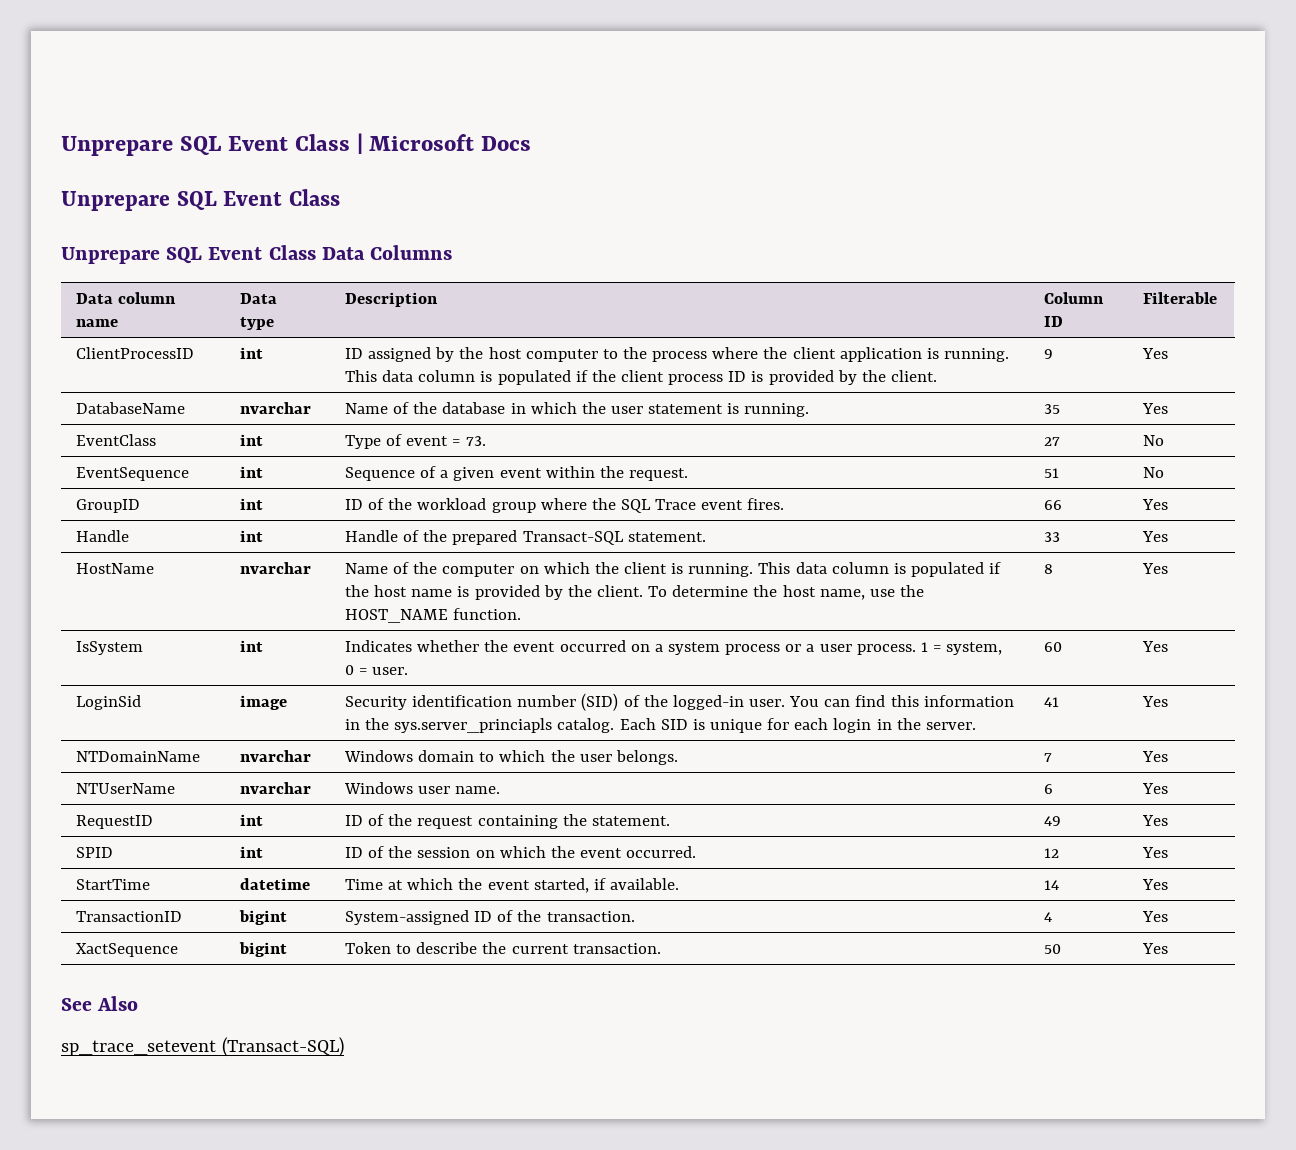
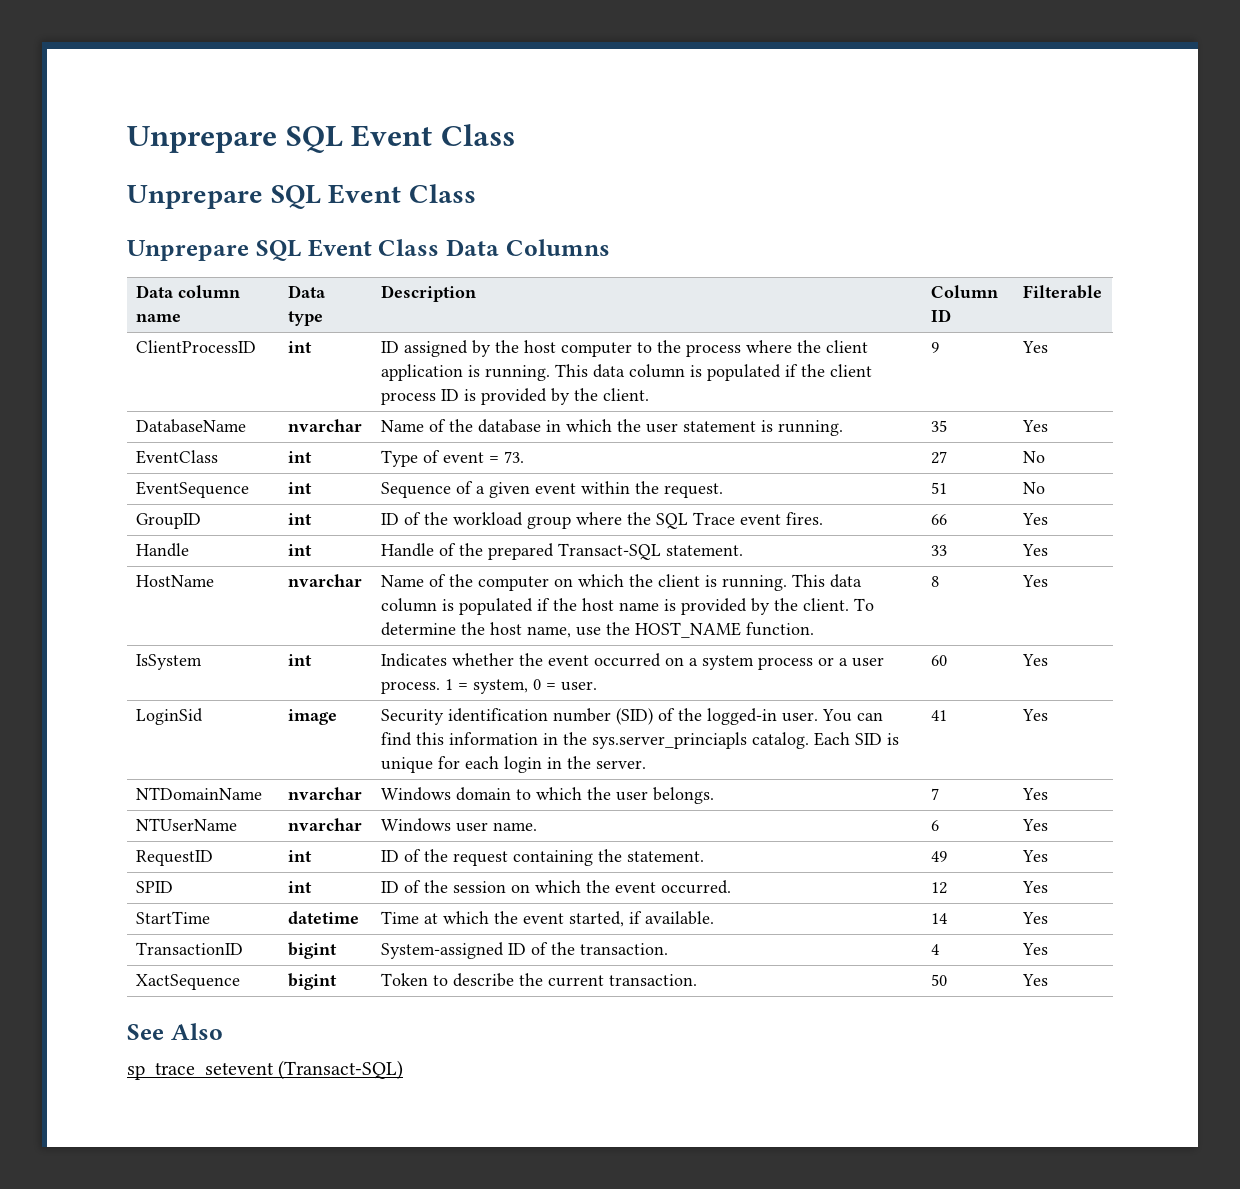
[61,133,532,156] Unprepare SQL Event Class | Microsoft Docs -> [127,124,515,153] Unprepare SQL Event Class

